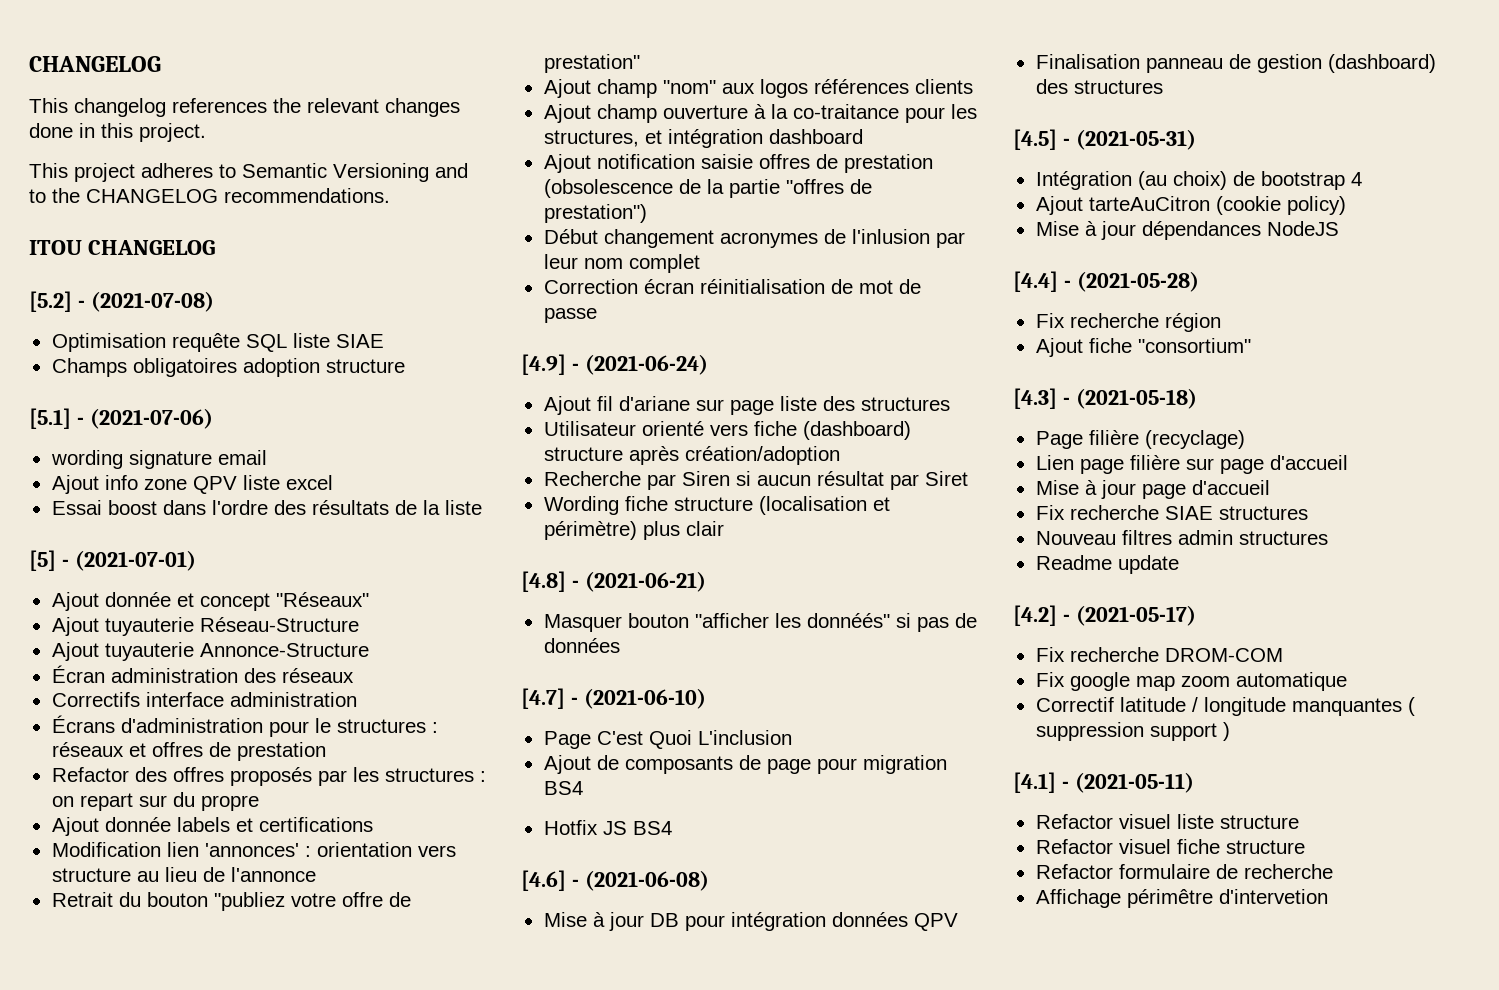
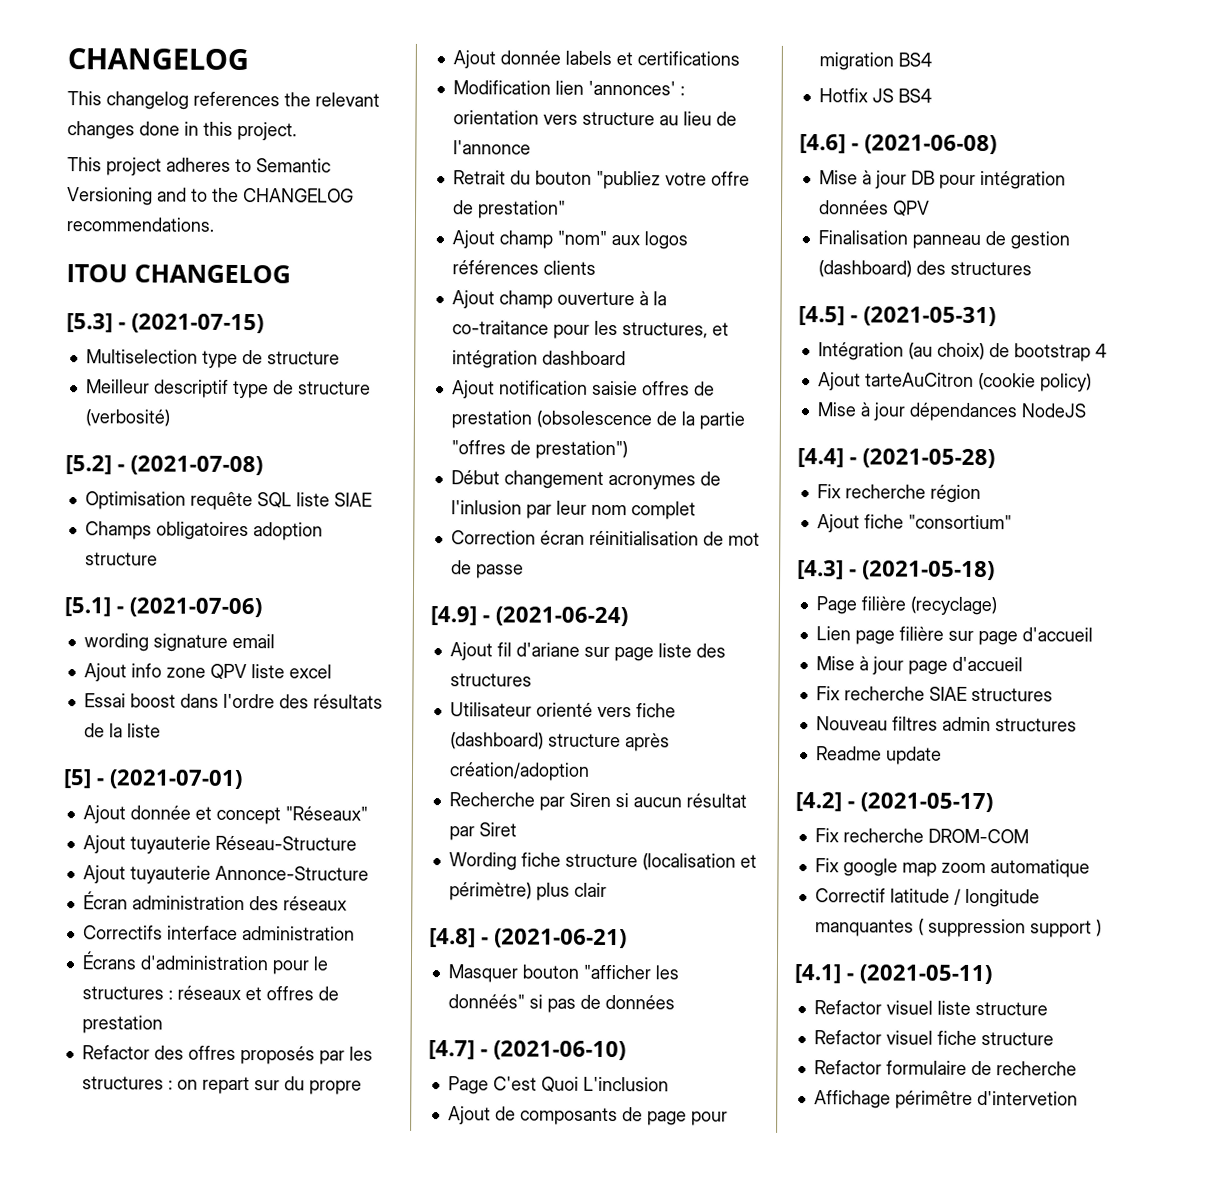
(216, 247) none -> [66,313,264,334] [85,349,340,368] [85,379,371,399] [84,409,170,427] // [5.3] - (2021-07-15) // Multiselection type de structure // Meilleur descriptif type de structure (verbosité)

